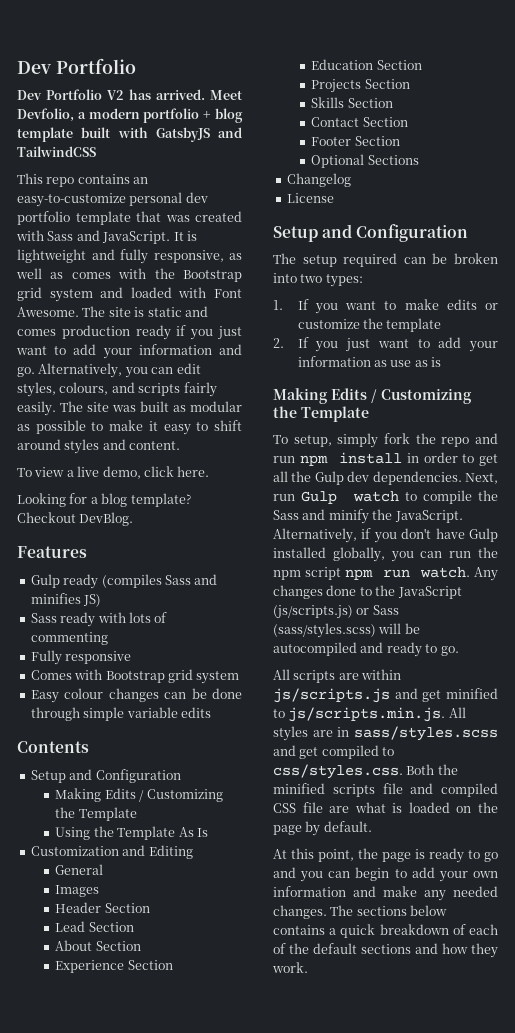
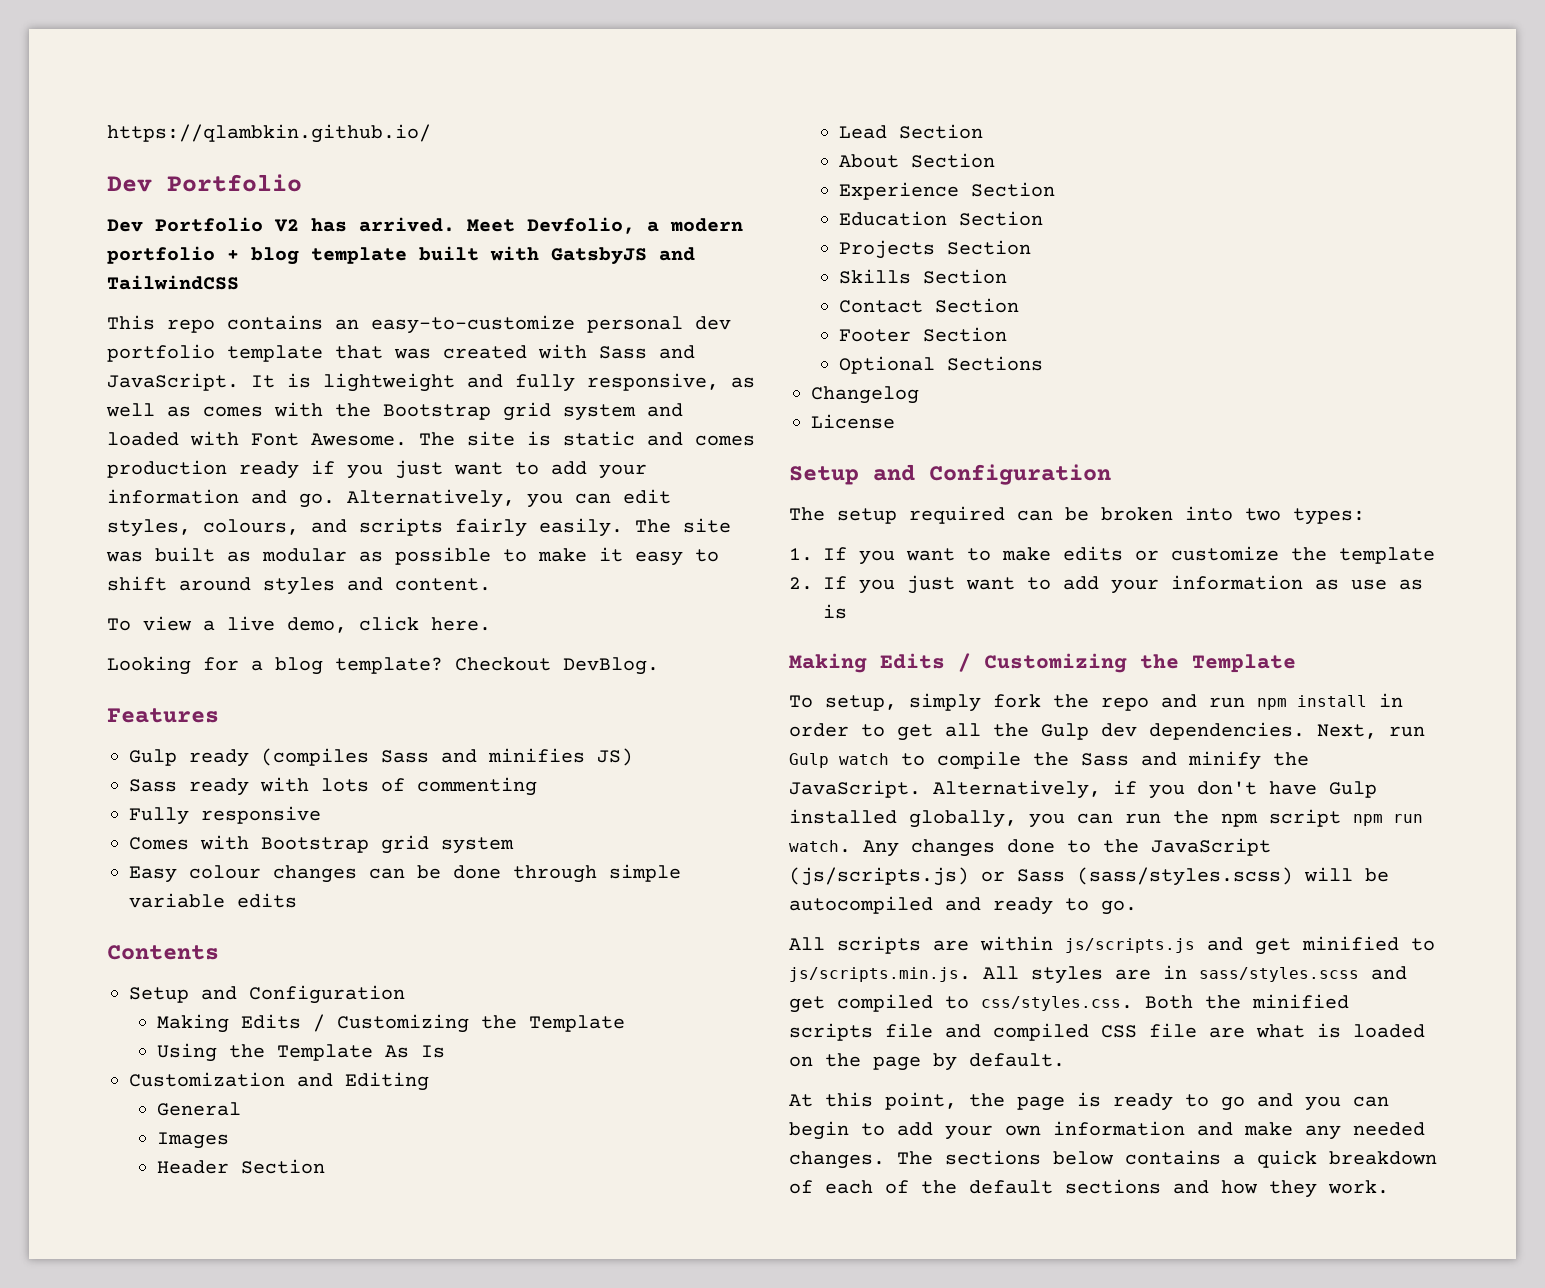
(17, 67) none -> [107,124,431,143] https://qlambkin.github.io/ //

